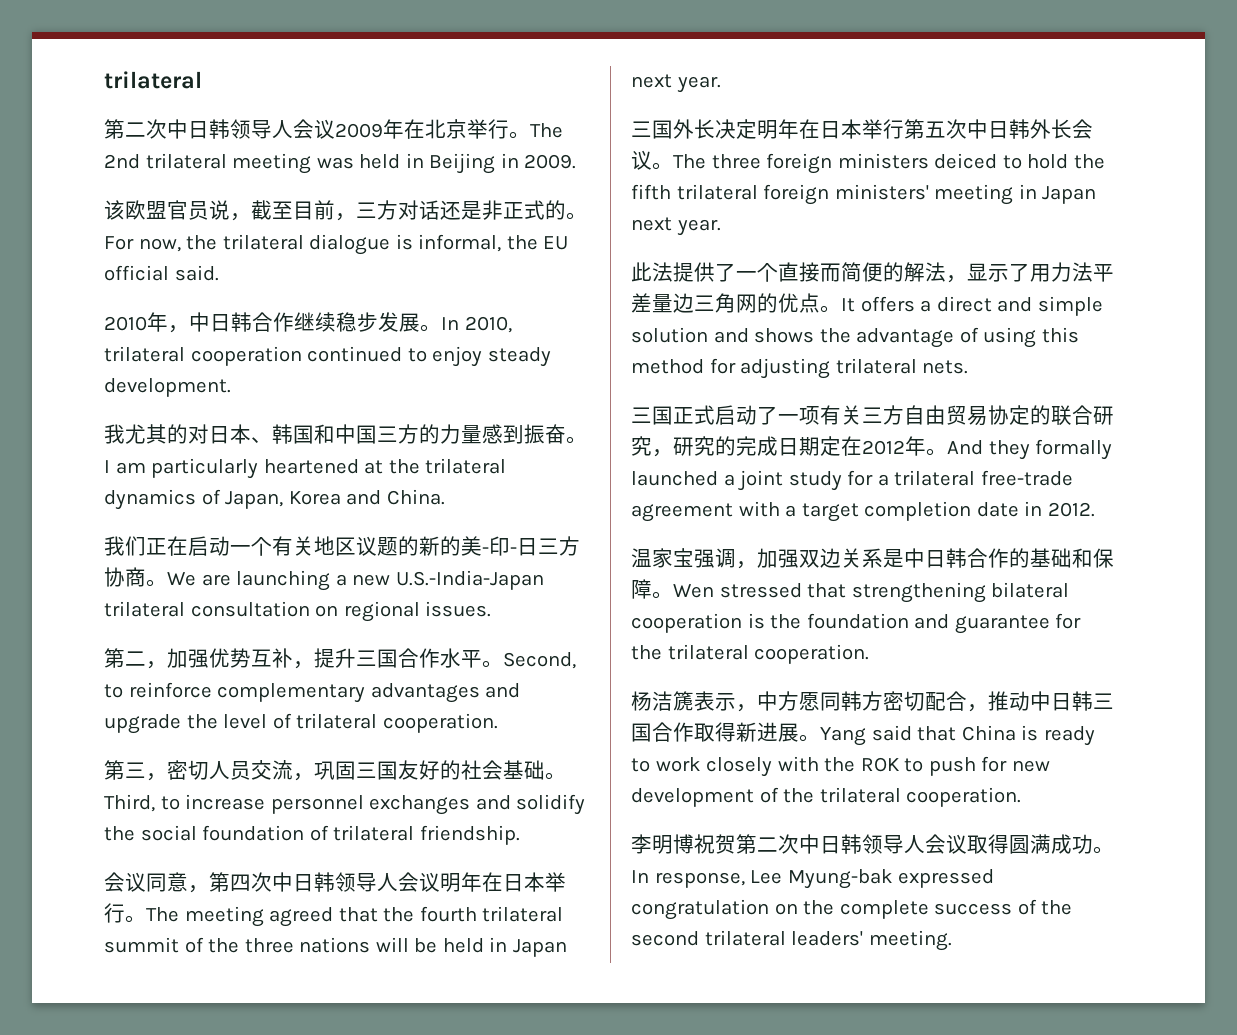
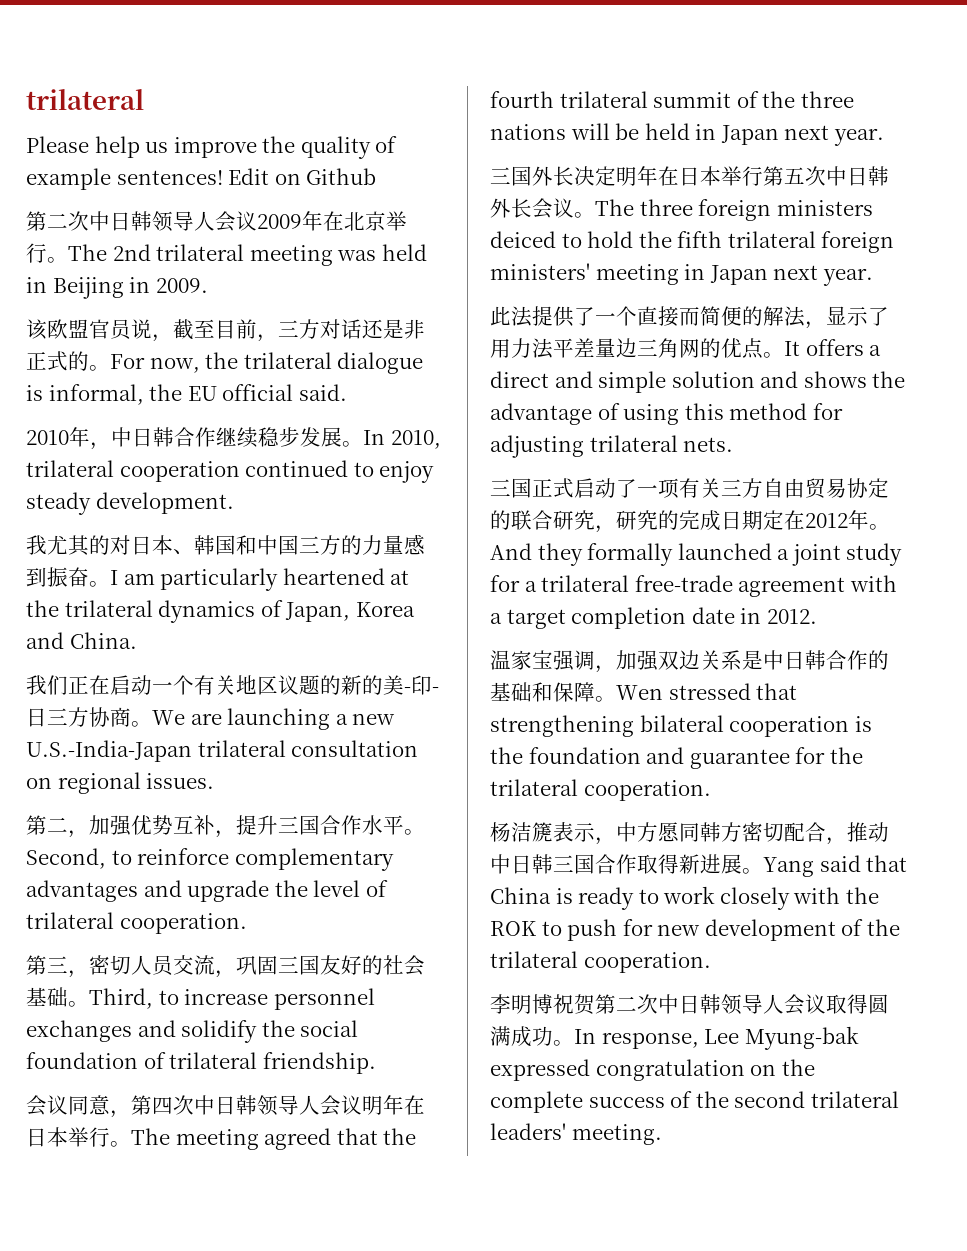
[104,71,202,89] trilateral -> [26,89,144,110] [26,136,398,159] [26,168,377,190] trilateral // Please help us improve the quality of example sentences! Edit on Github

